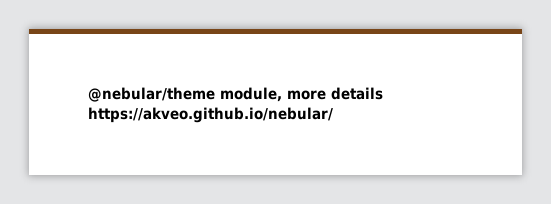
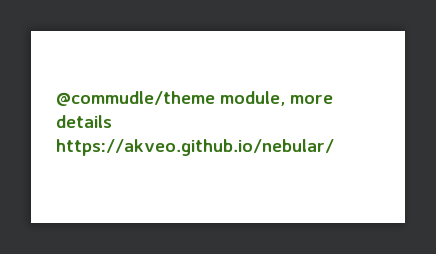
[88,87,215,102] @nebular/theme -> [56,91,215,106] @commudle/theme

